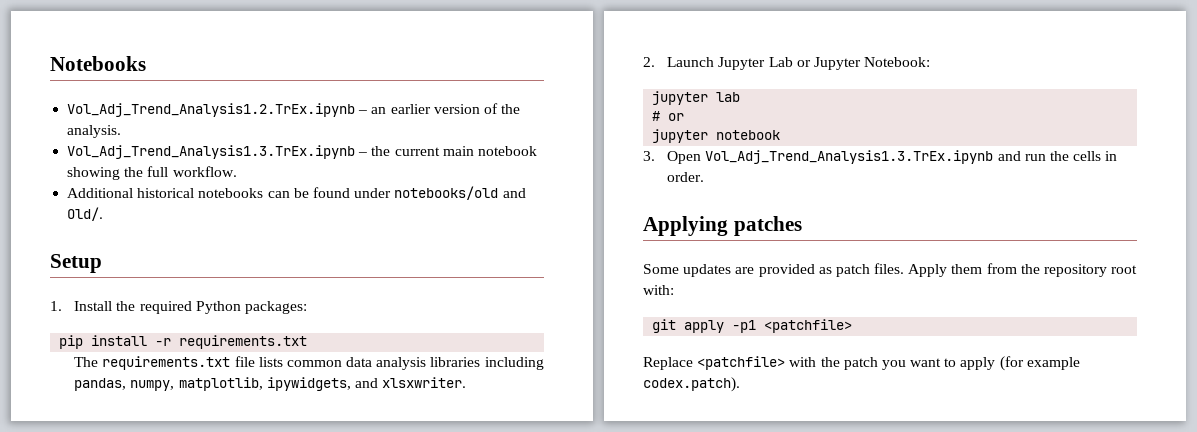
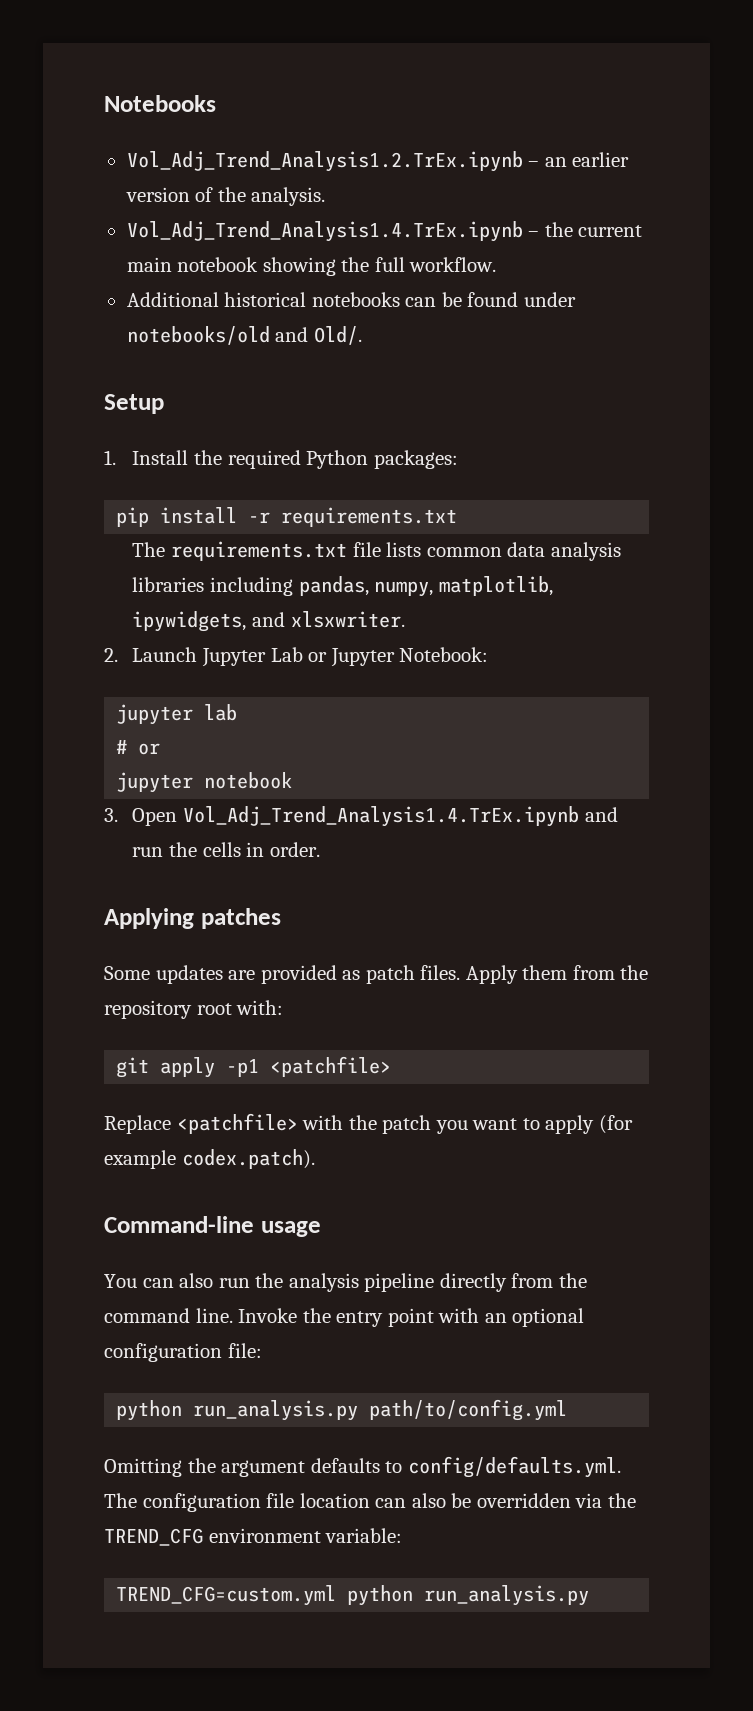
[67,145,356,159] Vol_Adj_Trend_Analysis1.3.TrEx.ipynb -> [126,221,523,242] Vol_Adj_Trend_Analysis1.4.TrEx.ipynb
[705,150,994,164] Vol_Adj_Trend_Analysis1.3.TrEx.ipynb -> [183,806,580,827] Vol_Adj_Trend_Analysis1.4.TrEx.ipynb
(740, 384) none -> [104,1216,321,1237] [104,1273,587,1292] [104,1308,585,1327] [104,1343,262,1362] [116,1399,568,1421] [104,1456,621,1478] [104,1493,636,1512] [104,1528,403,1546] [116,1585,590,1606] // Command-line usage // You can also run the analysis pipeline directly from the command line. Invoke the entry point with an optional configuration file: // python run_analysis.py path/to/config.yml // Omitting the argument defaults to config/defaults.yml. The configuration file location can also be overridden via the TREND_CFG environment variable: // TREND_CFG=custom.yml python run_analysis.py

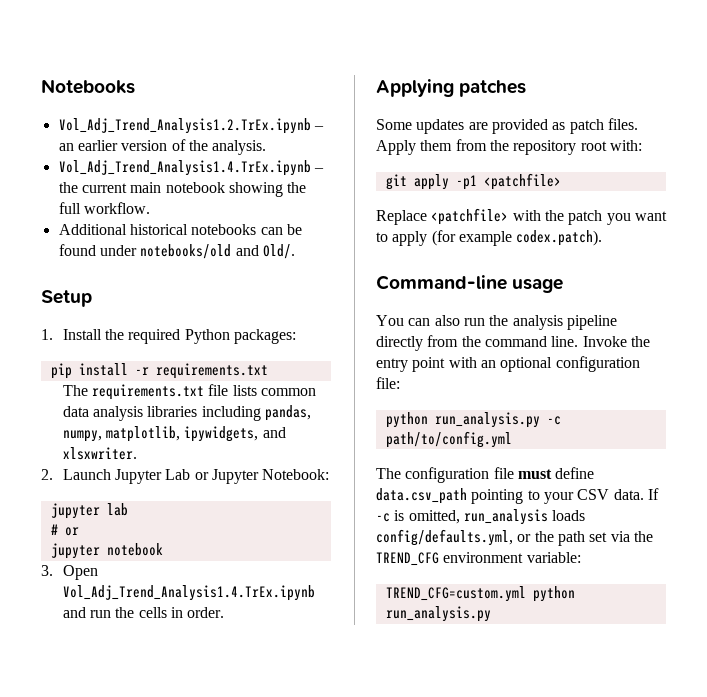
(359, 1410) none -> [546,416,561,425] -c
[104,1456,621,1478] [104,1493,571,1512] Omitting the argument defaults to config/defaults.yml. The configuration file location can also be overridden -> [376,467,595,483] [376,488,659,504] [376,509,586,525] [376,529,608,546] The configuration file must define data.csv_path pointing to your CSV data. If -c is omitted, run_analysis loads config/defaults.yml, or the path set

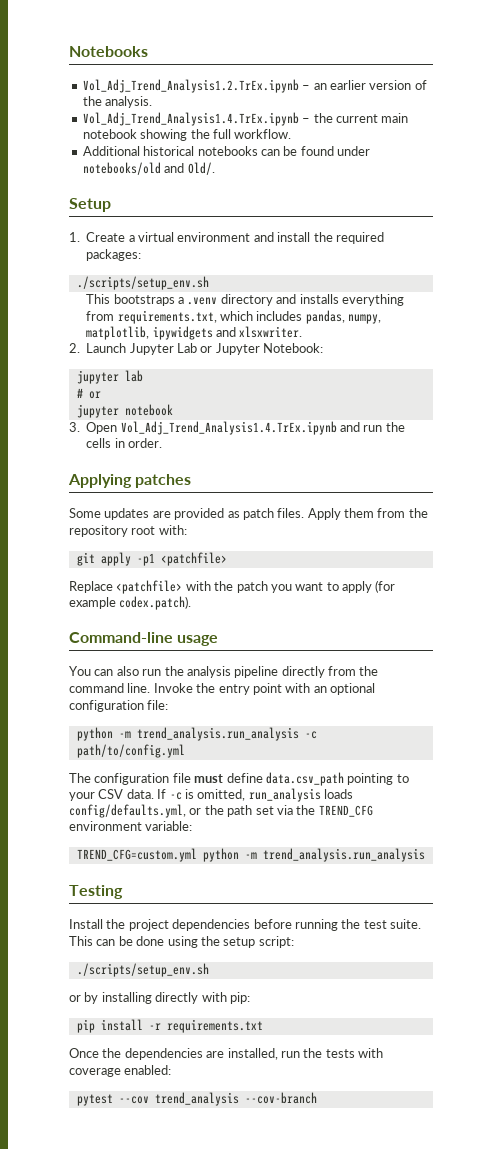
[62,329,102,340] Install -> [86,232,311,242] Create a virtual environment and install
[184,329,230,344] Python -> (384, 238) none
[50,363,268,379] [62,384,317,400] [62,406,261,421] pip install -r requirements.txt // The requirements.txt file lists common data analysis libraries including -> [76,276,209,290] [86,294,404,306] [86,310,303,324] ./scripts/setup_env.sh // This bootstraps a .venv directory and installs everything from requirements.txt, which includes
[184,426,259,442] ipywidgets, -> [152,326,213,340] ipywidgets
[434,412,540,428] run_analysis.py -> [118,727,299,741] -m trend_analysis.run_analysis
[385,606,491,622] run_analysis.py -> [244,848,425,862] [69,885,123,899] [69,919,421,931] [69,936,294,948] [76,963,209,977] [69,992,250,1004] [76,1019,263,1033] [69,1048,383,1060] [69,1065,172,1077] [76,1092,317,1106] -m trend_analysis.run_analysis // Testing // Install the project dependencies before running the test suite. This can be done using the setup script: // ./scripts/setup_env.sh // or by installing directly with pip: // pip install -r requirements.txt // Once the dependencies are installed, run the tests with coverage enabled: // pytest --cov trend_analysis --cov-branch

